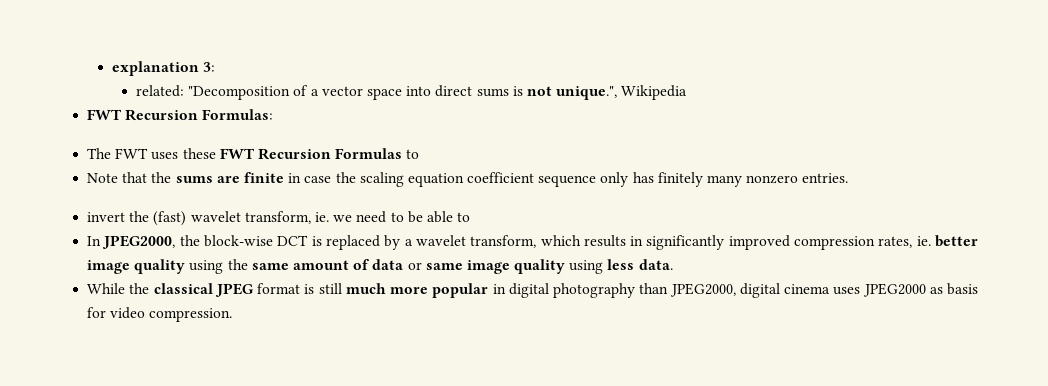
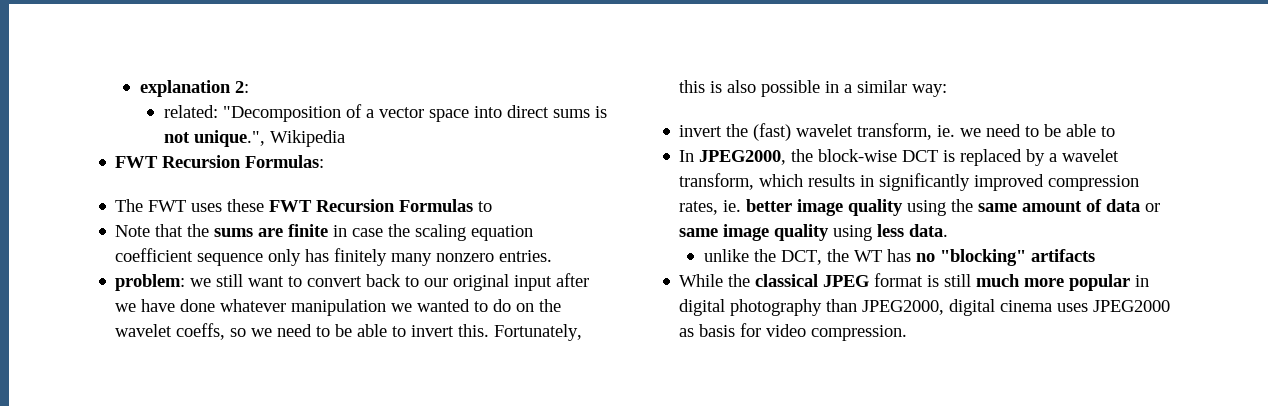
[202,62,215,72] 3: -> [234,81,249,93] 2:
(849, 178) none -> [115,273,590,291] [115,299,562,316] [115,323,583,341] [679,80,948,97] // problem: we still want to convert back to our original input after we have done whatever manipulation we wanted to do on the wavelet coeffs, so we need to be able to invert this. Fortunately, this is also possible in a similar way:
(673, 264) none -> [703,249,1095,266] // unlike the DCT, the WT has no "blocking" artifacts

